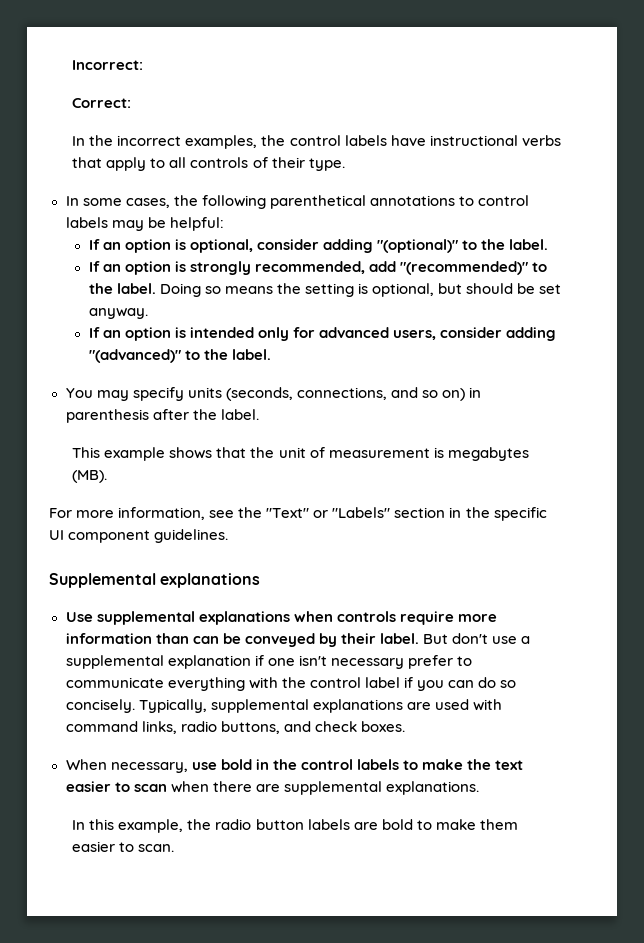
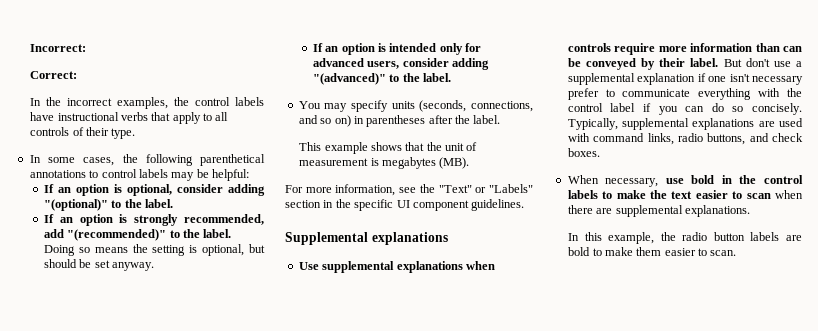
[65,409,149,423] parenthesis -> [366,115,426,127] parentheses

